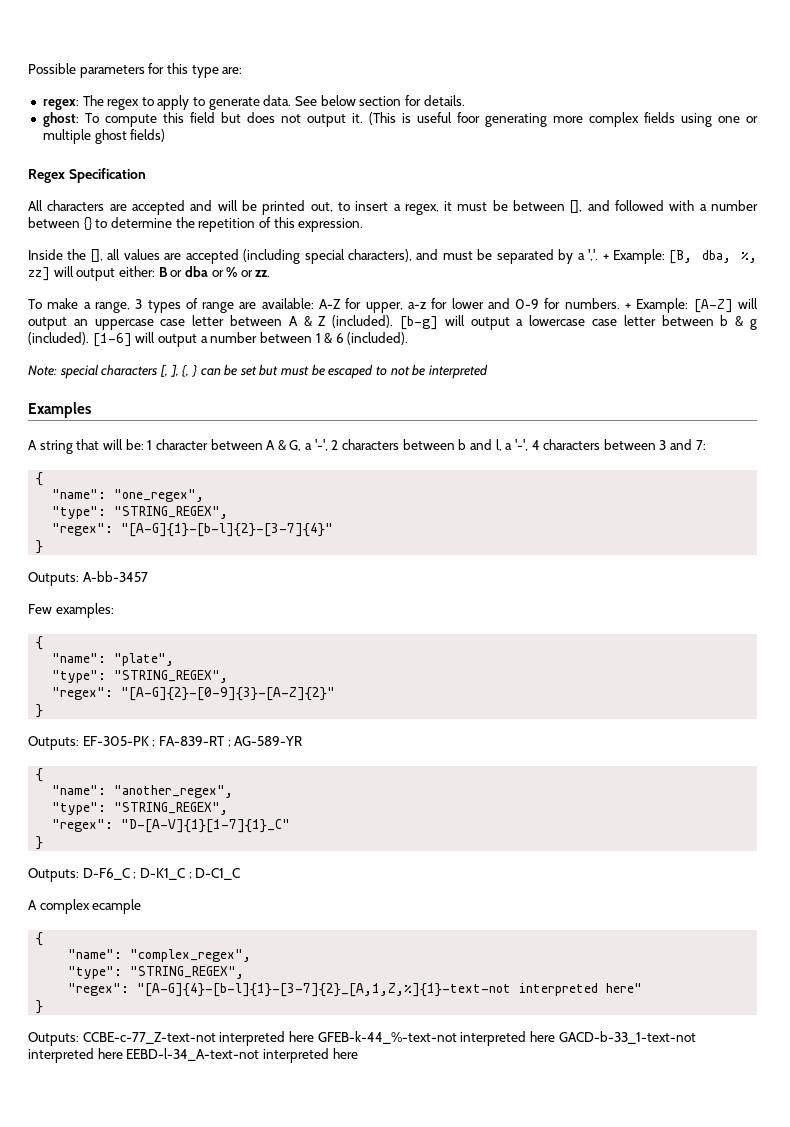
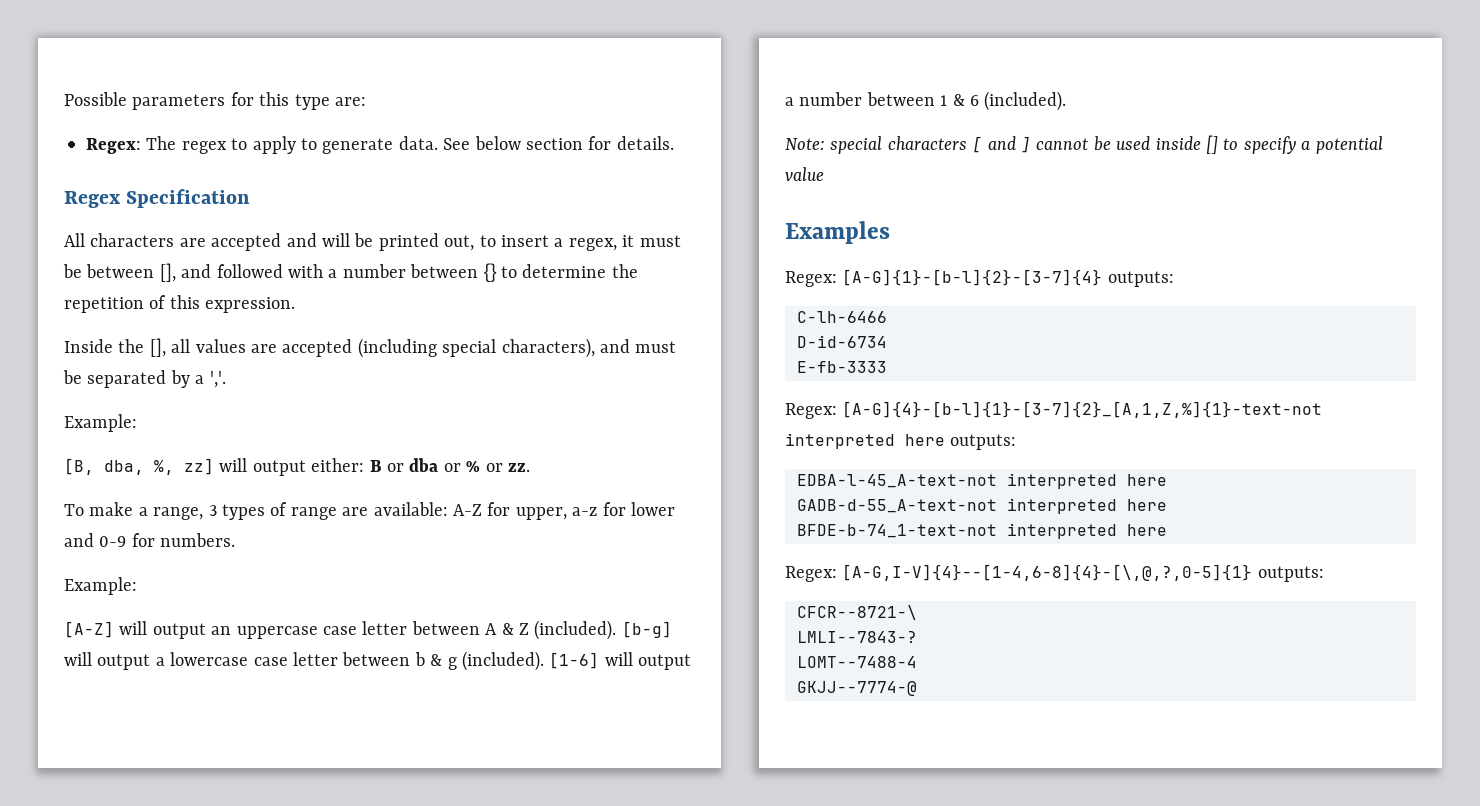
[42,99,79,110] regex: -> [86,138,141,154] Regex:
[42,112,758,127] [42,129,166,144] // ghost: To compute this field but does not output it. (This is useful foor generating more complex fields using one or multiple ghost fields) -> (674, 143) none
[602,249,666,264] + Example: -> [64,414,137,432] // Example: //
[625,298,689,313] + Example: -> [64,577,137,595] // Example: //
[159,364,488,379] [28,402,91,418] [28,439,706,454] [36,472,44,486] [52,489,205,502] [52,506,229,519] [52,523,334,537] [36,540,44,554] [28,571,148,586] [28,603,114,618] [36,636,44,650] [52,653,175,666] [52,670,229,683] [52,687,336,701] [36,704,44,718] [28,736,303,750] [36,768,44,782] [52,785,234,798] [52,802,229,815] [52,819,291,833] [36,836,44,850] [28,868,241,882] [28,899,142,914] [36,932,44,946] [68,949,252,962] [68,966,245,979] [68,983,643,997] [36,1000,44,1014] [28,1031,696,1046] [28,1048,358,1063] [, ], {, } can be set but must be escaped to not be interpreted // Examples // A string that will be: 1 character between A & G, a '-', 2 characters between b and l, a '-', 4 characters between 3 and 7: // { // "name": "one_regex", // "type": "STRING_REGEX", // "regex": "[A-G]{1}-[b-l]{2}-[3-7]{4}" // } // Outputs: A-bb-3457 // Few examples: // { // "name": "plate", // "type": "STRING_REGEX", // "regex": "[A-G]{2}-[0-9]{3}-[A-Z]{2}" // } // Outputs: EF-305-PK ; FA-839-RT ; AG-589-YR // { // "name": "another_regex", // "type": "STRING_REGEX", // "regex": "D-[A-V]{1}[1-7]{1}_C" // } // Outputs: D-F6_C ; D-K1_C ; D-C1_C // A complex ecample // { // "name": "complex_regex", // "type": "STRING_REGEX", // "regex": "[A-G]{4}-[b-l]{1}-[3-7]{2}_[A,1,Z,%]{1}-text-not interpreted here" // } // Outputs: CCBE-c-77_Z-text-not interpreted here GFEB-k-44_%-text-not interpreted here GACD-b-33_1-text-not interpreted here EEBD-l-34_A-text-not interpreted here -> [972,135,1383,154] [785,167,824,181] [785,221,890,244] [785,269,1174,287] [797,311,887,323] [797,335,887,348] [797,361,887,373] [785,401,1323,419] [785,433,1017,450] [797,473,1167,489] [797,498,1167,514] [797,523,1167,539] [785,564,1324,582] [797,605,917,620] [797,631,917,643] [797,656,917,668] [797,681,917,696] [ and ] cannot be used inside [] to specify a potential value // Examples // Regex: [A-G]{1}-[b-l]{2}-[3-7]{4} outputs: // C-lh-6466 // D-id-6734 // E-fb-3333 // Regex: [A-G]{4}-[b-l]{1}-[3-7]{2}_[A,1,Z,%]{1}-text-not interpreted here outputs: // EDBA-l-45_A-text-not interpreted here // GADB-d-55_A-text-not interpreted here // BFDE-b-74_1-text-not interpreted here // Regex: [A-G,I-V]{4}--[1-4,6-8]{4}-[\,@,?,0-5]{1} outputs: // CFCR--8721-\ // LMLI--7843-? // LOMT--7488-4 // GKJJ--7774-@

